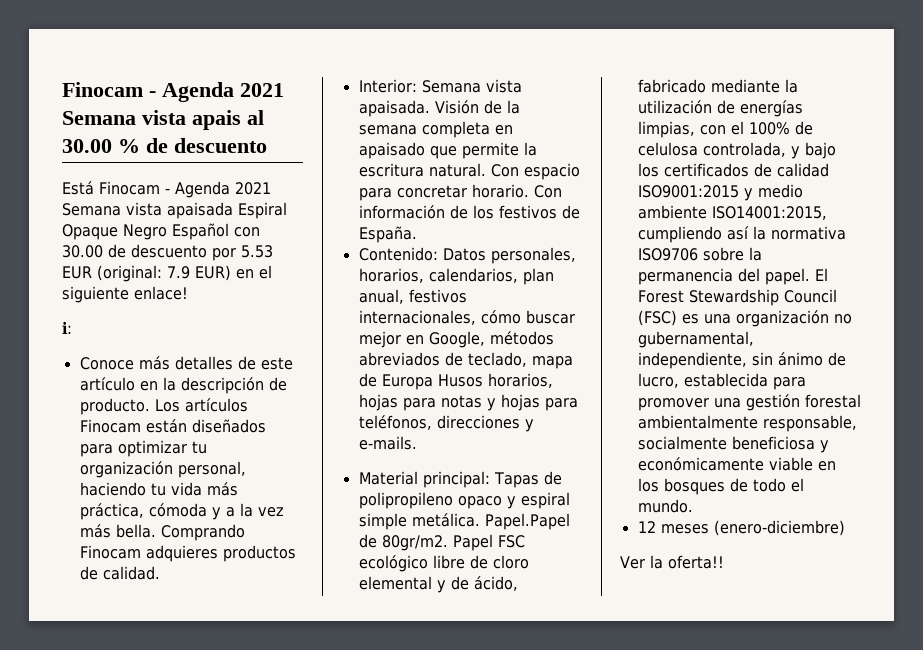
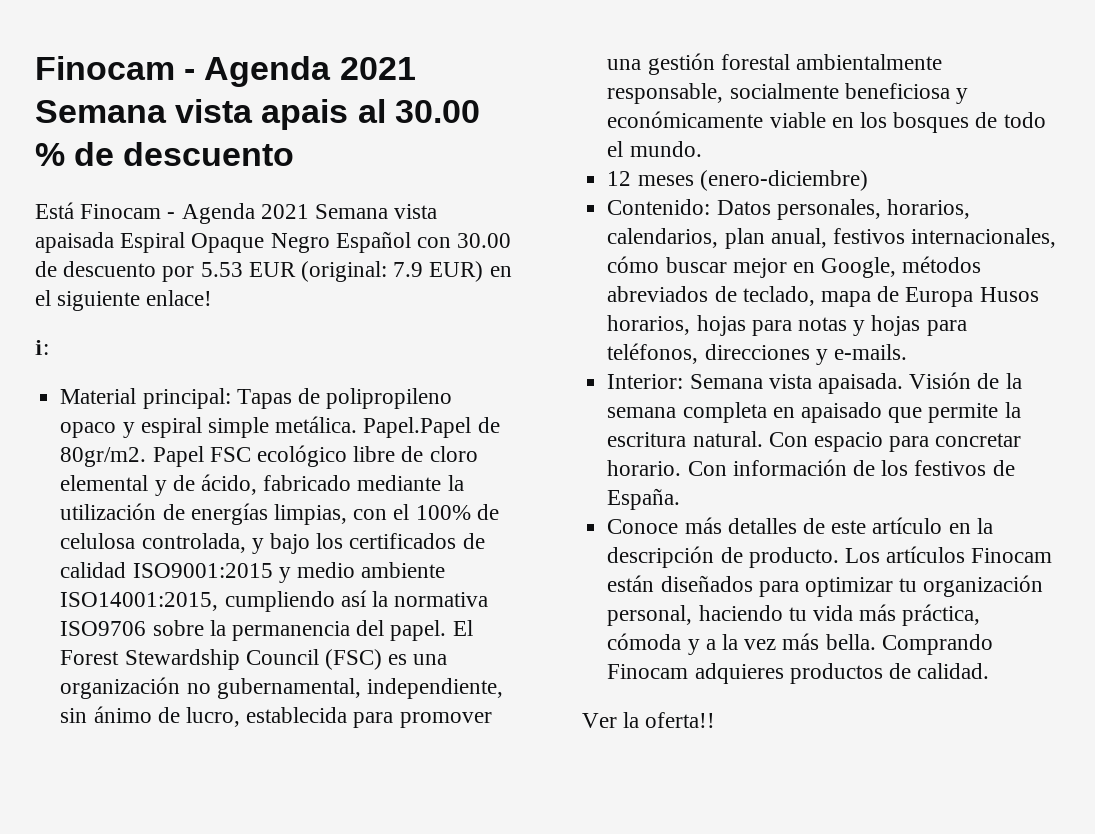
[79,356,293,370] [79,377,287,394] [79,398,248,415] [79,419,266,433] [79,440,207,457] [79,461,246,478] [79,482,238,496] [79,503,284,520] [79,524,245,541] [79,545,296,562] [79,566,160,580] [358,79,522,93] [358,100,520,117] [358,121,513,138] [358,142,537,159] [358,163,580,180] [358,184,562,201] [358,205,580,219] [358,226,417,243] [358,247,576,264] [358,268,554,285] [358,289,467,304] [358,310,575,325] [358,331,554,348] [358,352,573,369] [358,373,553,390] [358,394,578,411] [358,415,534,432] [358,436,417,450] // Conoce más detalles de este artículo en la descripción de producto. Los artículos Finocam están diseñados para optimizar tu organización personal, haciendo tu vida más práctica, cómoda y a la vez más bella. Comprando Finocam adquieres productos de calidad. // Interior: Semana vista apaisada. Visión de la semana completa en apaisado que permite la escritura natural. Con espacio para concretar horario. Con información de los festivos de España. // Contenido: Datos personales, horarios, calendarios, plan anual, festivos internacionales, cómo buscar mejor en Google, métodos abreviados de teclado, mapa de Europa Husos horarios, hojas para notas y hojas para teléfonos, direcciones y e-mails. -> (49, 347) none
(845, 528) none -> [607,199,970,220] [607,228,1057,249] [607,256,982,278] [607,286,1039,307] [607,315,967,336] [607,343,907,365] [607,372,1022,394] [607,402,1021,423] [607,431,1022,452] [607,459,1015,476] [607,488,681,510] [607,517,993,534] [607,546,1053,568] [607,575,1044,597] [607,604,981,626] [607,633,993,655] [607,663,990,684] // Contenido: Datos personales, horarios, calendarios, plan anual, festivos internacionales, cómo buscar mejor en Google, métodos abreviados de teclado, mapa de Europa Husos horarios, hojas para notas y hojas para teléfonos, direcciones y e-mails. // Interior: Semana vista apaisada. Visión de la semana completa en apaisado que permite la escritura natural. Con espacio para concretar horario. Con información de los festivos de España. // Conoce más detalles de este artículo en la descripción de producto. Los artículos Finocam están diseñados para optimizar tu organización personal, haciendo tu vida más práctica, cómoda y a la vez más bella. Comprando Finocam adquieres productos de calidad.

